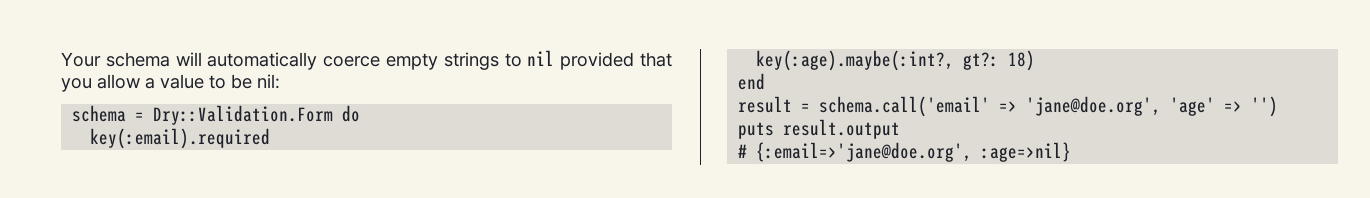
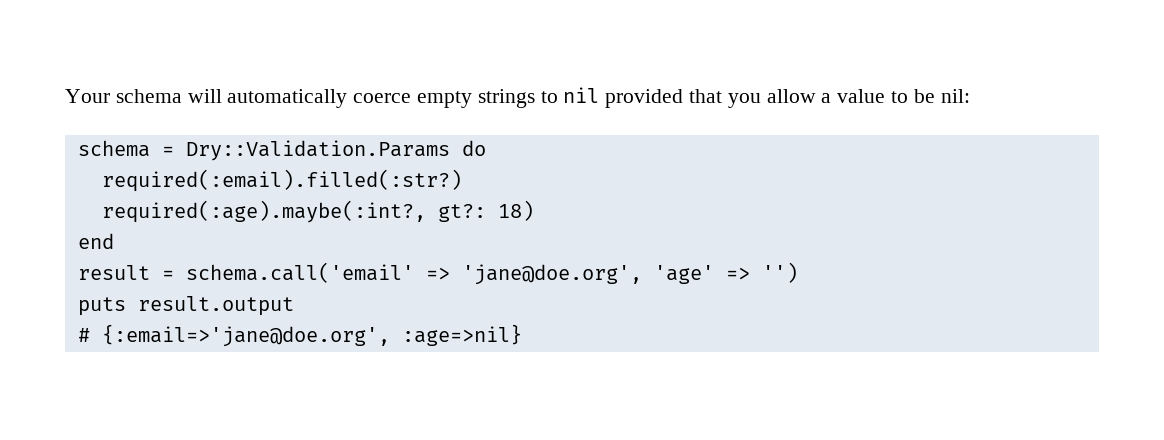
[153,105,334,125] Dry::Validation.Form -> [185,140,450,161] Dry::Validation.Params
[90,128,271,149] [756,50,955,71] key(:email).required // key(:age).maybe(:int?, -> [101,169,462,192] [101,200,426,223] required(:email).filled(:str?) // required(:age).maybe(:int?,

